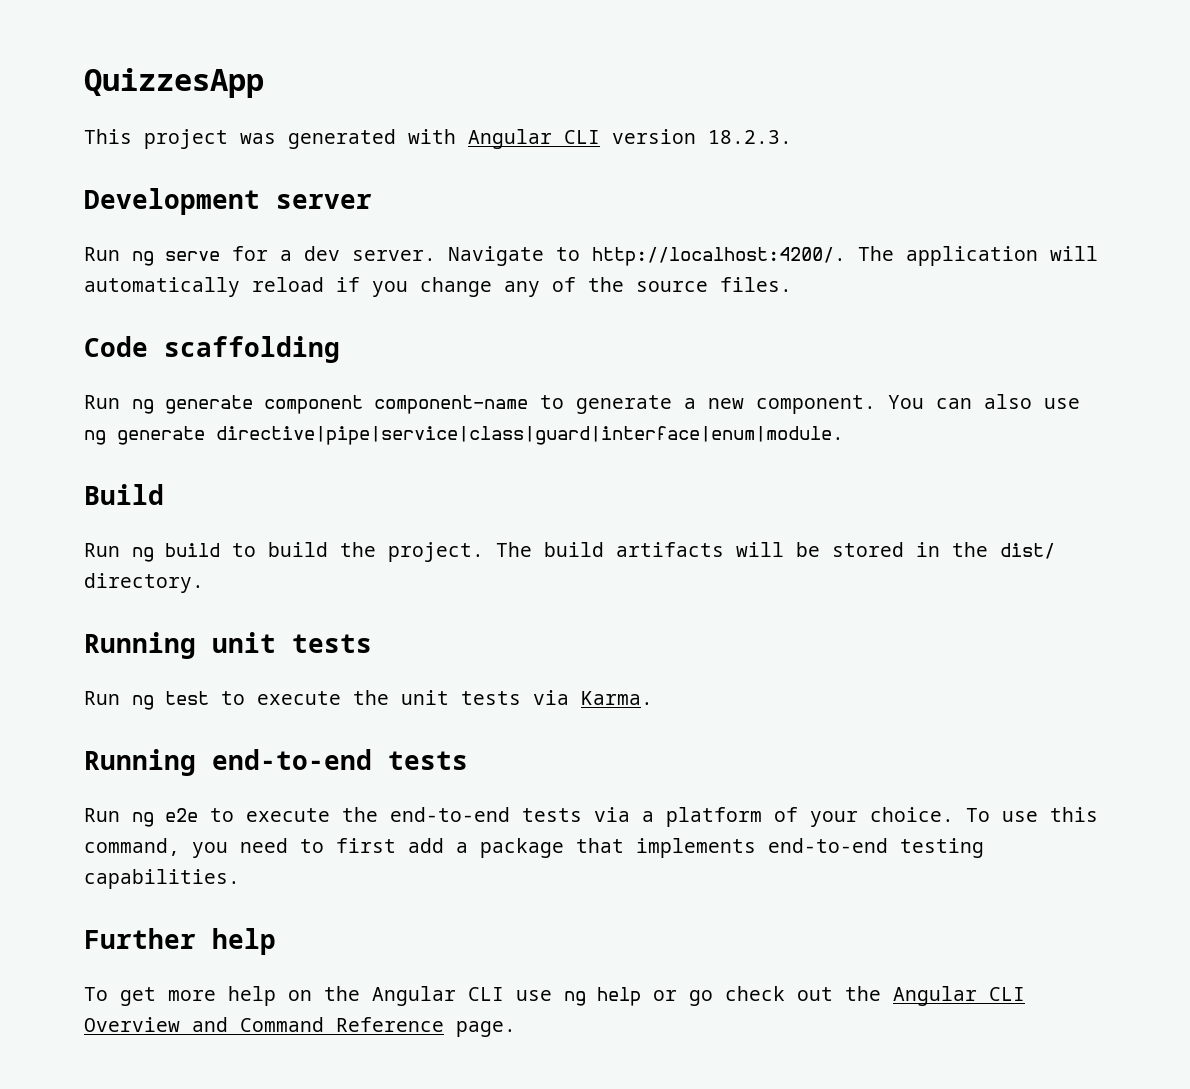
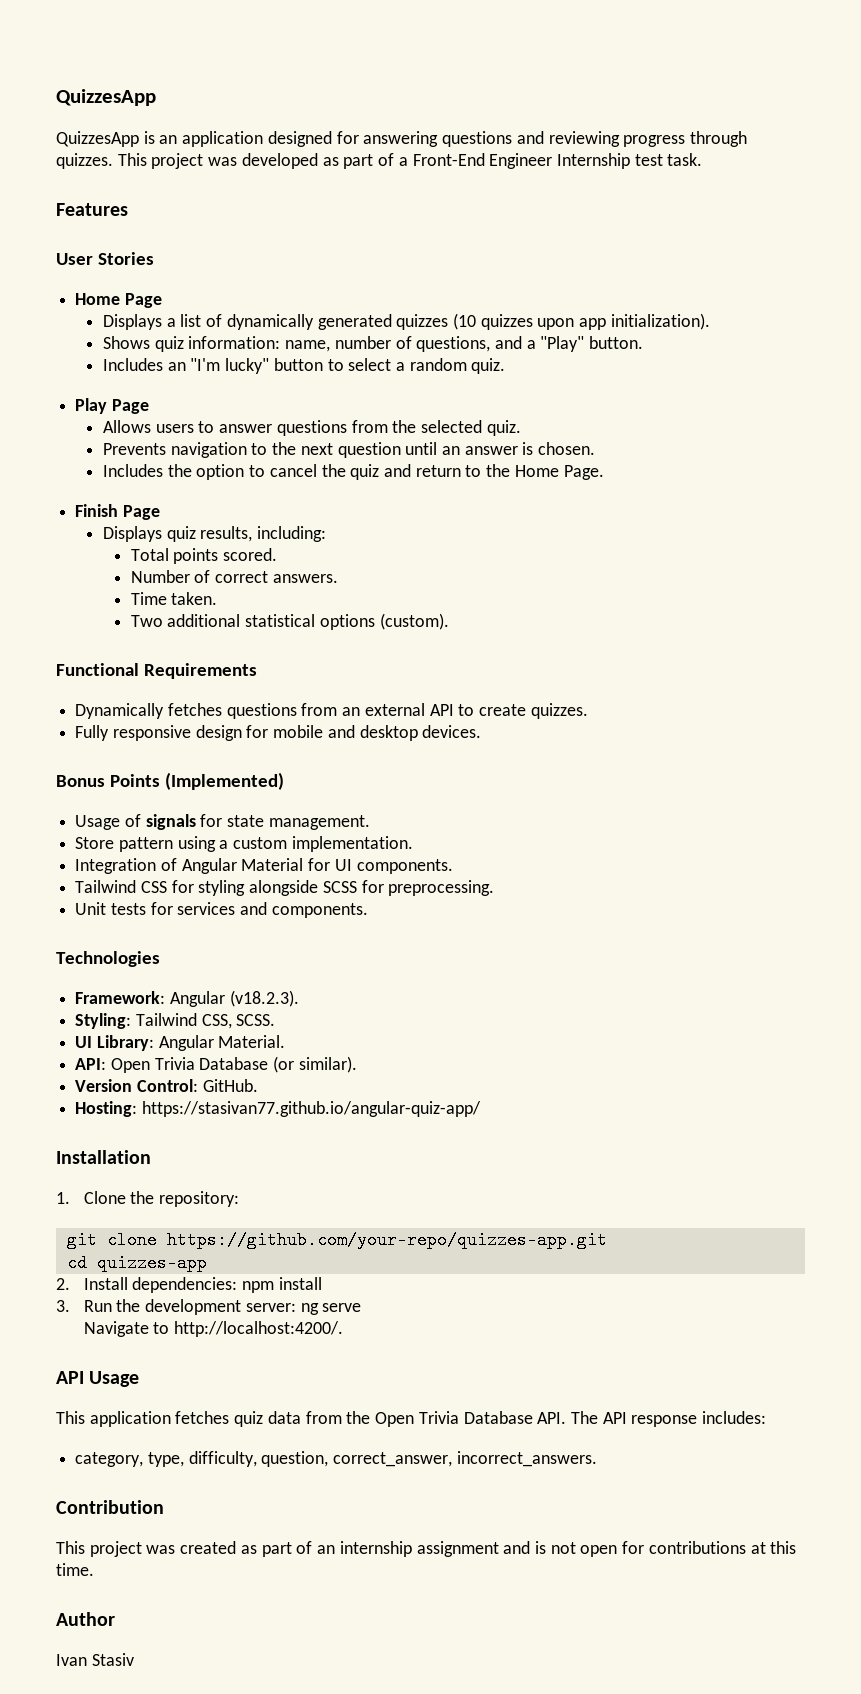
[84,129,792,149] [84,188,372,215] [84,246,1098,266] [84,277,792,297] [84,336,340,363] [84,394,1080,414] [84,426,844,445] [84,484,164,505] [84,542,1055,562] [84,573,204,593] [84,632,372,659] [84,690,653,710] [84,749,468,776] [84,807,1098,827] [84,838,984,858] [84,869,240,889] [84,928,276,955] [84,986,1025,1006] [84,1017,516,1037] This project was generated with Angular CLI version 18.2.3. // Development server // Run ng serve for a dev server. Navigate to http://localhost:4200/. The application will automatically reload if you change any of the source files. // Code scaffolding // Run ng generate component component-name to generate a new component. You can also use ng generate directive|pipe|service|class|guard|interface|enum|module. // Build // Run ng build to build the project. The build artifacts will be stored in the dist/ directory. // Running unit tests // Run ng test to execute the unit tests via Karma. // Running end-to-end tests // Run ng e2e to execute the end-to-end tests via a platform of your choice. To use this command, you need to first add a package that implements end-to-end testing capabilities. // Further help // To get more help on the Angular CLI use ng help or go check out the Angular CLI Overview and Command Reference page. -> [56,131,747,147] [56,153,703,169] [56,203,128,216] [56,252,154,265] [75,293,162,308] [102,313,710,330] [102,336,644,352] [102,358,506,374] [75,398,149,414] [102,420,521,436] [102,442,596,458] [102,464,604,480] [75,504,160,520] [102,526,327,542] [130,548,278,564] [130,570,338,583] [130,592,218,605] [130,613,449,630] [56,663,257,679] [75,703,588,719] [75,725,482,741] [56,772,284,790] [75,814,370,830] [75,836,413,852] [75,858,453,874] [75,880,495,896] [75,902,368,918] [56,951,160,967] [75,990,299,1007] [75,1013,276,1029] [75,1035,286,1051] [75,1056,357,1073] [75,1079,258,1092] [75,1101,481,1117] [56,1150,151,1164] [56,1191,240,1207] [66,1231,607,1249] [66,1254,207,1272] [56,1277,322,1293] [56,1299,362,1315] [83,1321,344,1337] [56,1371,140,1387] [56,1411,767,1427] [75,1451,597,1467] [56,1500,164,1514] [56,1541,797,1557] [56,1563,94,1576] [56,1612,115,1626] [56,1653,134,1666] QuizzesApp is an application designed for answering questions and reviewing progress through quizzes. This project was developed as part of a Front-End Engineer Internship test task. // Features // User Stories // Home Page // Displays a list of dynamically generated quizzes (10 quizzes upon app initialization). // Shows quiz information: name, number of questions, and a "Play" button. // Includes an "I'm lucky" button to select a random quiz. // Play Page // Allows users to answer questions from the selected quiz. // Prevents navigation to the next question until an answer is chosen. // Includes the option to cancel the quiz and return to the Home Page. // Finish Page // Displays quiz results, including: // Total points scored. // Number of correct answers. // Time taken. // Two additional statistical options (custom). // Functional Requirements // Dynamically fetches questions from an external API to create quizzes. // Fully responsive design for mobile and desktop devices. // Bonus Points (Implemented) // Usage of signals for state management. // Store pattern using a custom implementation. // Integration of Angular Material for UI components. // Tailwind CSS for styling alongside SCSS for preprocessing. // Unit tests for services and components. // Technologies // Framework: Angular (v18.2.3). // Styling: Tailwind CSS, SCSS. // UI Library: Angular Material. // API: Open Trivia Database (or similar). // Version Control: GitHub. // Hosting: https://stasivan77.github.io/angular-quiz-app/ // Installation // 1. Clone the repository: // git clone https://github.com/your-repo/quizzes-app.git // cd quizzes-app // 2. Install dependencies: npm install // 3. Run the development server: ng serve // Navigate to http://localhost:4200/. // API Usage // This application fetches quiz data from the Open Trivia Database API. The API response includes: // category, type, difficulty, question, correct_answer, incorrect_answers. // Сontribution // This project was created as part of an internship assignment and is not open for contributions at this time. // Author // Ivan Stasiv

